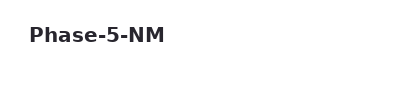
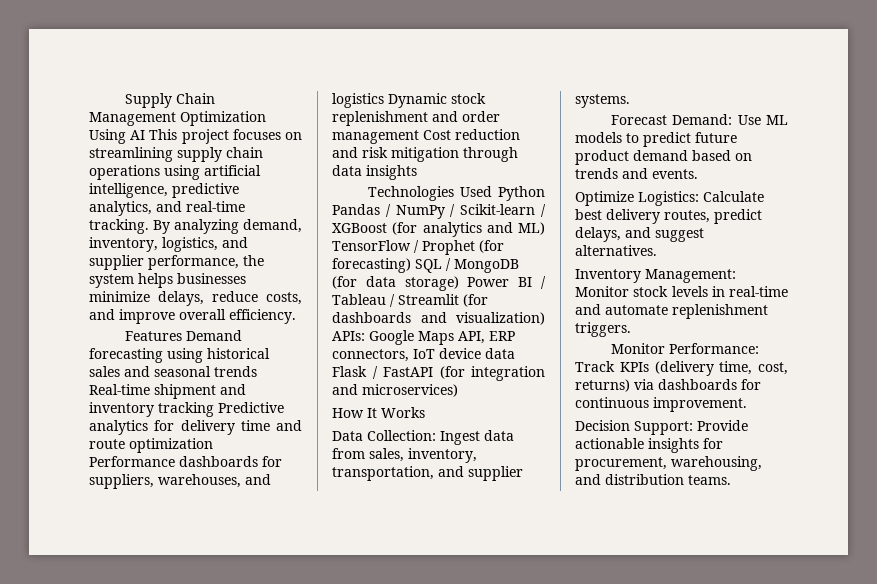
[29,27,165,42] Phase-5-NM -> [125,93,216,108] [89,111,266,126] [89,129,302,144] [89,147,263,162] [89,165,261,180] [89,183,239,198] [89,201,245,216] [89,219,302,234] [89,237,248,252] [89,255,264,270] [89,273,246,288] [89,291,302,306] [89,309,296,324] [125,330,243,341] [89,348,270,363] [89,366,257,377] [89,384,246,399] [89,402,284,417] [89,420,302,435] [89,438,213,453] [89,456,282,467] [89,474,271,489] [332,93,486,108] [332,111,500,126] [332,129,520,144] [332,147,518,162] [332,165,417,180] [368,186,545,201] [332,204,546,219] [332,222,545,237] [332,240,504,255] [332,258,519,273] [332,276,546,291] [332,294,488,307] [332,312,545,325] [332,330,515,345] [332,348,515,362] [332,366,545,381] [332,384,458,397] [332,407,425,418] [332,430,514,445] [332,448,477,463] [332,466,523,481] [575,94,630,108] [611,114,788,125] [575,132,737,147] [575,150,752,165] [575,168,698,179] [575,191,764,206] [575,209,762,224] [575,227,704,242] [575,245,657,256] [575,269,736,283] [575,286,788,297] [575,304,768,319] [575,322,631,337] [611,343,760,354] [575,361,788,376] [575,379,761,392] [575,397,747,412] [575,420,748,435] [575,438,723,453] [575,456,762,471] [575,474,731,485] Supply Chain Management Optimization Using AI This project focuses on streamlining supply chain operations using artificial intelligence, predictive analytics, and real-time tracking. By analyzing demand, inventory, logistics, and supplier performance, the system helps businesses minimize delays, reduce costs, and improve overall efficiency. // Features Demand forecasting using historical sales and seasonal trends Real-time shipment and inventory tracking Predictive analytics for delivery time and route optimization Performance dashboards for suppliers, warehouses, and logistics Dynamic stock replenishment and order management Cost reduction and risk mitigation through data insights // Technologies Used Python Pandas / NumPy / Scikit-learn / XGBoost (for analytics and ML) TensorFlow / Prophet (for forecasting) SQL / MongoDB (for data storage) Power BI / Tableau / Streamlit (for dashboards and visualization) APIs: Google Maps API, ERP connectors, IoT device data Flask / FastAPI (for integration and microservices) // How It Works // Data Collection: Ingest data from sales, inventory, transportation, and supplier systems. // Forecast Demand: Use ML models to predict future product demand based on trends and events. // Optimize Logistics: Calculate best delivery routes, predict delays, and suggest alternatives. // Inventory Management: Monitor stock levels in real-time and automate replenishment triggers. // Monitor Performance: Track KPIs (delivery time, cost, returns) via dashboards for continuous improvement. // Decision Support: Provide actionable insights for procurement, warehousing, and distribution teams.

